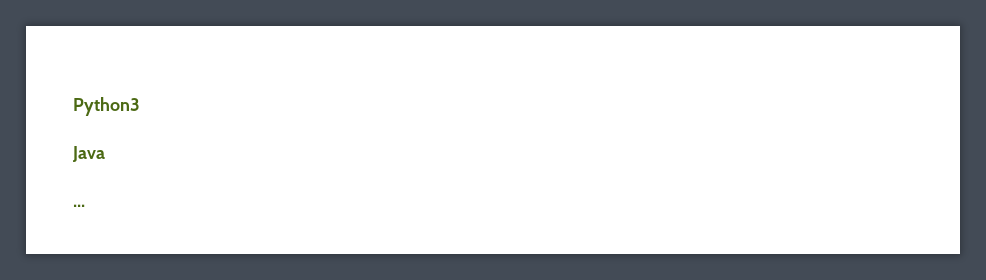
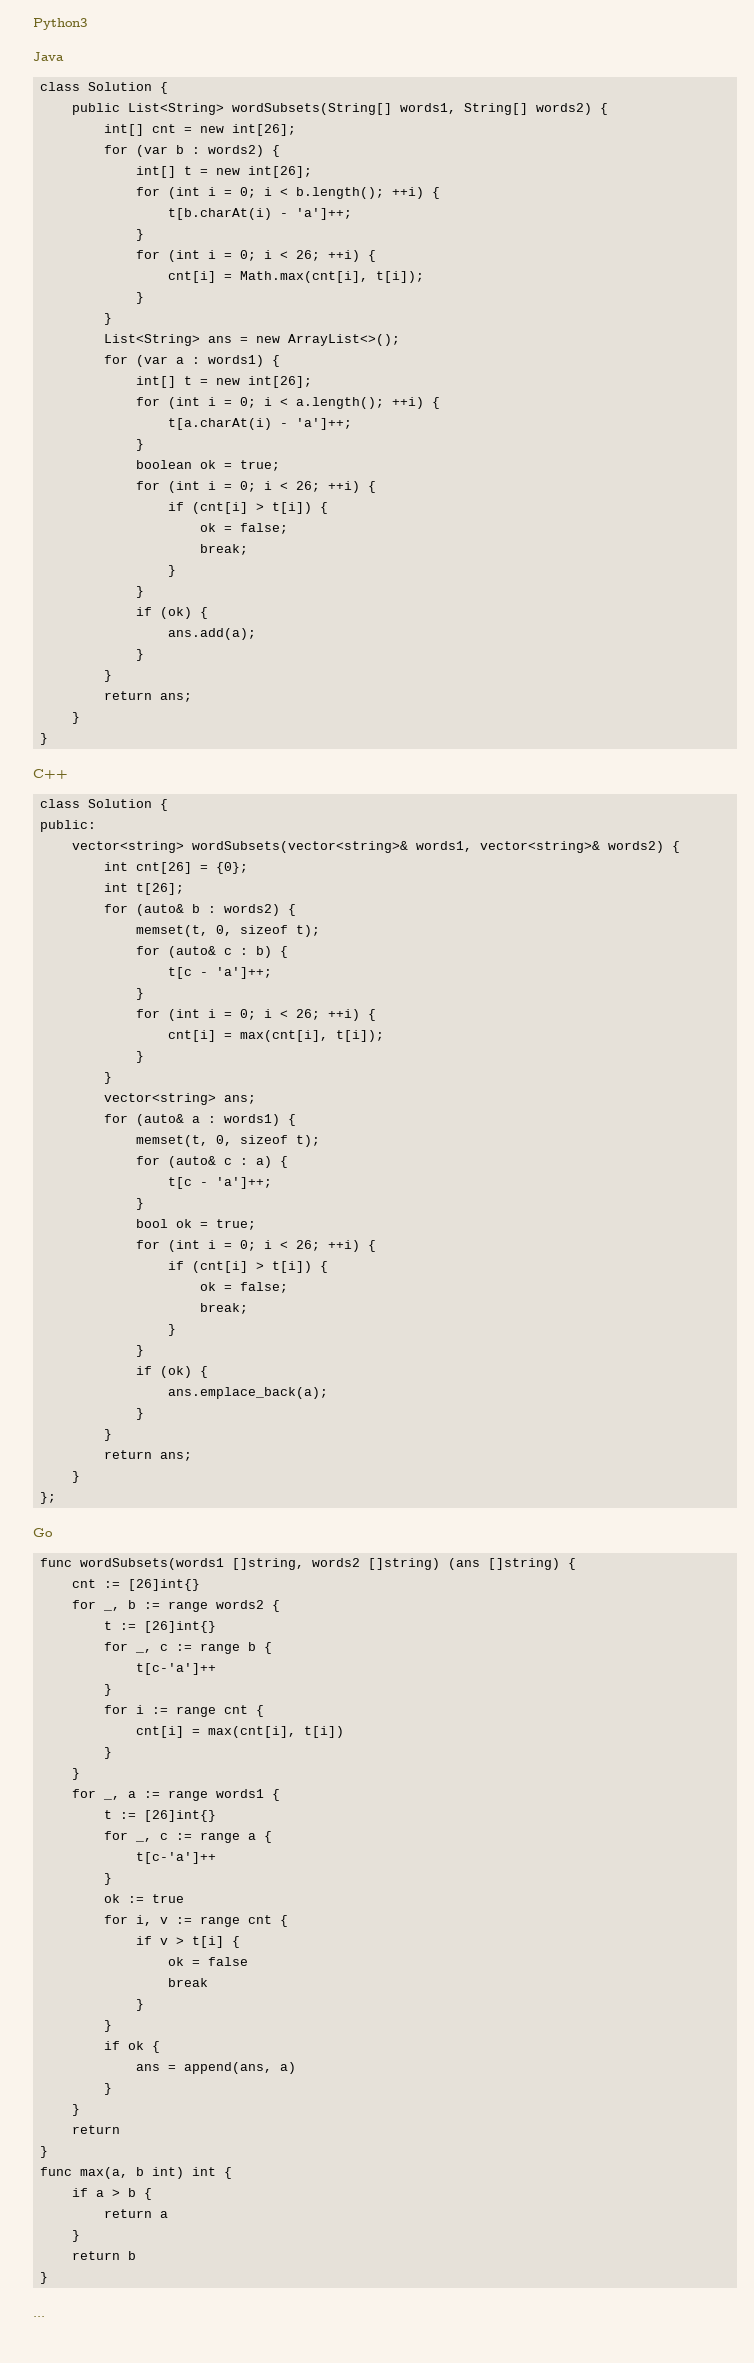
(105, 154) none -> [40,82,169,94] [72,103,609,115] [104,124,297,136] [104,145,281,157] [136,166,313,178] [136,187,441,199] [168,208,353,220] [136,229,145,241] [136,250,377,262] [168,271,425,283] [136,292,145,304] [104,313,113,325] [104,334,401,346] [104,355,281,367] [136,376,313,388] [136,397,441,409] [168,418,353,430] [136,439,145,451] [136,460,281,471] [136,481,377,493] [168,502,329,514] [200,523,289,534] [200,544,249,555] [168,565,177,577] [136,586,145,598] [136,607,209,619] [168,628,257,640] [136,649,145,661] [104,670,113,682] [104,691,193,702] [72,712,81,724] [40,733,49,745] [33,769,68,779] [40,799,169,811] [40,820,97,832] [72,841,681,853] [104,862,249,874] [104,883,185,895] [104,904,297,916] [136,925,321,937] [136,946,289,958] [168,967,273,979] [136,988,145,1000] [136,1009,377,1021] [168,1030,385,1042] [136,1051,145,1063] [104,1072,113,1084] [104,1093,257,1105] [104,1114,297,1126] [136,1135,321,1147] [136,1156,289,1168] [168,1177,273,1189] [136,1198,145,1210] [136,1219,257,1230] [136,1240,377,1252] [168,1261,329,1273] [200,1282,289,1293] [200,1303,249,1314] [168,1324,177,1336] [136,1345,145,1357] [136,1366,209,1378] [168,1387,329,1399] [136,1408,145,1420] [104,1429,113,1441] [104,1450,193,1461] [72,1471,81,1483] [40,1492,57,1504] [33,1528,53,1537] [40,1558,577,1570] [72,1579,201,1591] [72,1600,281,1612] [104,1621,217,1633] [104,1642,273,1654] [136,1663,217,1675] [104,1684,113,1696] [104,1705,265,1717] [136,1726,345,1738] [104,1747,113,1759] [72,1768,81,1780] [72,1789,281,1801] [104,1810,217,1822] [104,1831,273,1843] [136,1852,217,1864] [104,1873,113,1885] [104,1894,185,1903] [104,1915,289,1927] [136,1936,241,1948] [168,1957,249,1966] [168,1978,209,1987] [136,1999,145,2011] [104,2020,113,2032] [104,2041,161,2053] [136,2062,297,2074] [104,2083,113,2095] [72,2104,81,2116] [72,2125,121,2134] [40,2146,49,2158] [40,2167,233,2179] [72,2188,153,2200] [104,2209,169,2218] [72,2230,81,2242] [72,2251,137,2260] [40,2272,49,2284] // class Solution { // public List<String> wordSubsets(String[] words1, String[] words2) { // int[] cnt = new int[26]; // for (var b : words2) { // int[] t = new int[26]; // for (int i = 0; i < b.length(); ++i) { // t[b.charAt(i) - 'a']++; // } // for (int i = 0; i < 26; ++i) { // cnt[i] = Math.max(cnt[i], t[i]); // } // } // List<String> ans = new ArrayList<>(); // for (var a : words1) { // int[] t = new int[26]; // for (int i = 0; i < a.length(); ++i) { // t[a.charAt(i) - 'a']++; // } // boolean ok = true; // for (int i = 0; i < 26; ++i) { // if (cnt[i] > t[i]) { // ok = false; // break; // } // } // if (ok) { // ans.add(a); // } // } // return ans; // } // } // C++ // class Solution { // public: // vector<string> wordSubsets(vector<string>& words1, vector<string>& words2) { // int cnt[26] = {0}; // int t[26]; // for (auto& b : words2) { // memset(t, 0, sizeof t); // for (auto& c : b) { // t[c - 'a']++; // } // for (int i = 0; i < 26; ++i) { // cnt[i] = max(cnt[i], t[i]); // } // } // vector<string> ans; // for (auto& a : words1) { // memset(t, 0, sizeof t); // for (auto& c : a) { // t[c - 'a']++; // } // bool ok = true; // for (int i = 0; i < 26; ++i) { // if (cnt[i] > t[i]) { // ok = false; // break; // } // } // if (ok) { // ans.emplace_back(a); // } // } // return ans; // } // }; // Go // func wordSubsets(words1 []string, words2 []string) (ans []string) { // cnt := [26]int{} // for _, b := range words2 { // t := [26]int{} // for _, c := range b { // t[c-'a']++ // } // for i := range cnt { // cnt[i] = max(cnt[i], t[i]) // } // } // for _, a := range words1 { // t := [26]int{} // for _, c := range a { // t[c-'a']++ // } // ok := true // for i, v := range cnt { // if v > t[i] { // ok = false // break // } // } // if ok { // ans = append(ans, a) // } // } // return // } // func max(a, b int) int { // if a > b { // return a // } // return b // }

